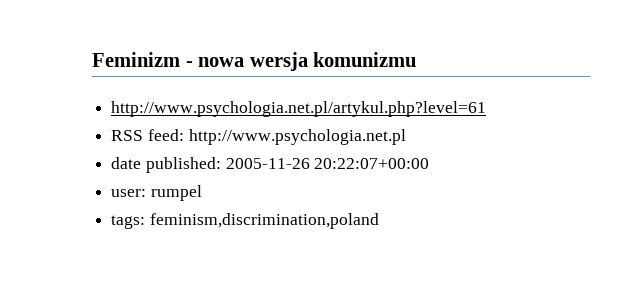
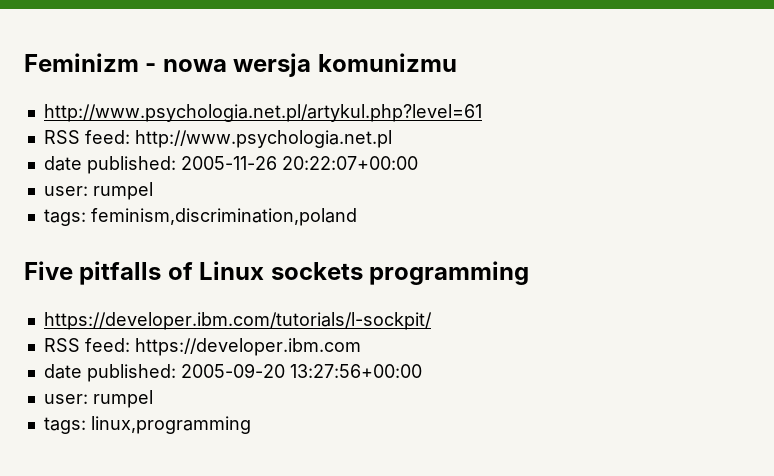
(379, 221) none -> [24,261,530,285] [43,312,432,330] [43,338,361,356] [43,363,422,382] [43,390,153,408] [43,416,251,434] // Five pitfalls of Linux sockets programming // https://developer.ibm.com/tutorials/l-sockpit/ // RSS feed: https://developer.ibm.com // date published: 2005-09-20 13:27:56+00:00 // user: rumpel // tags: linux,programming

